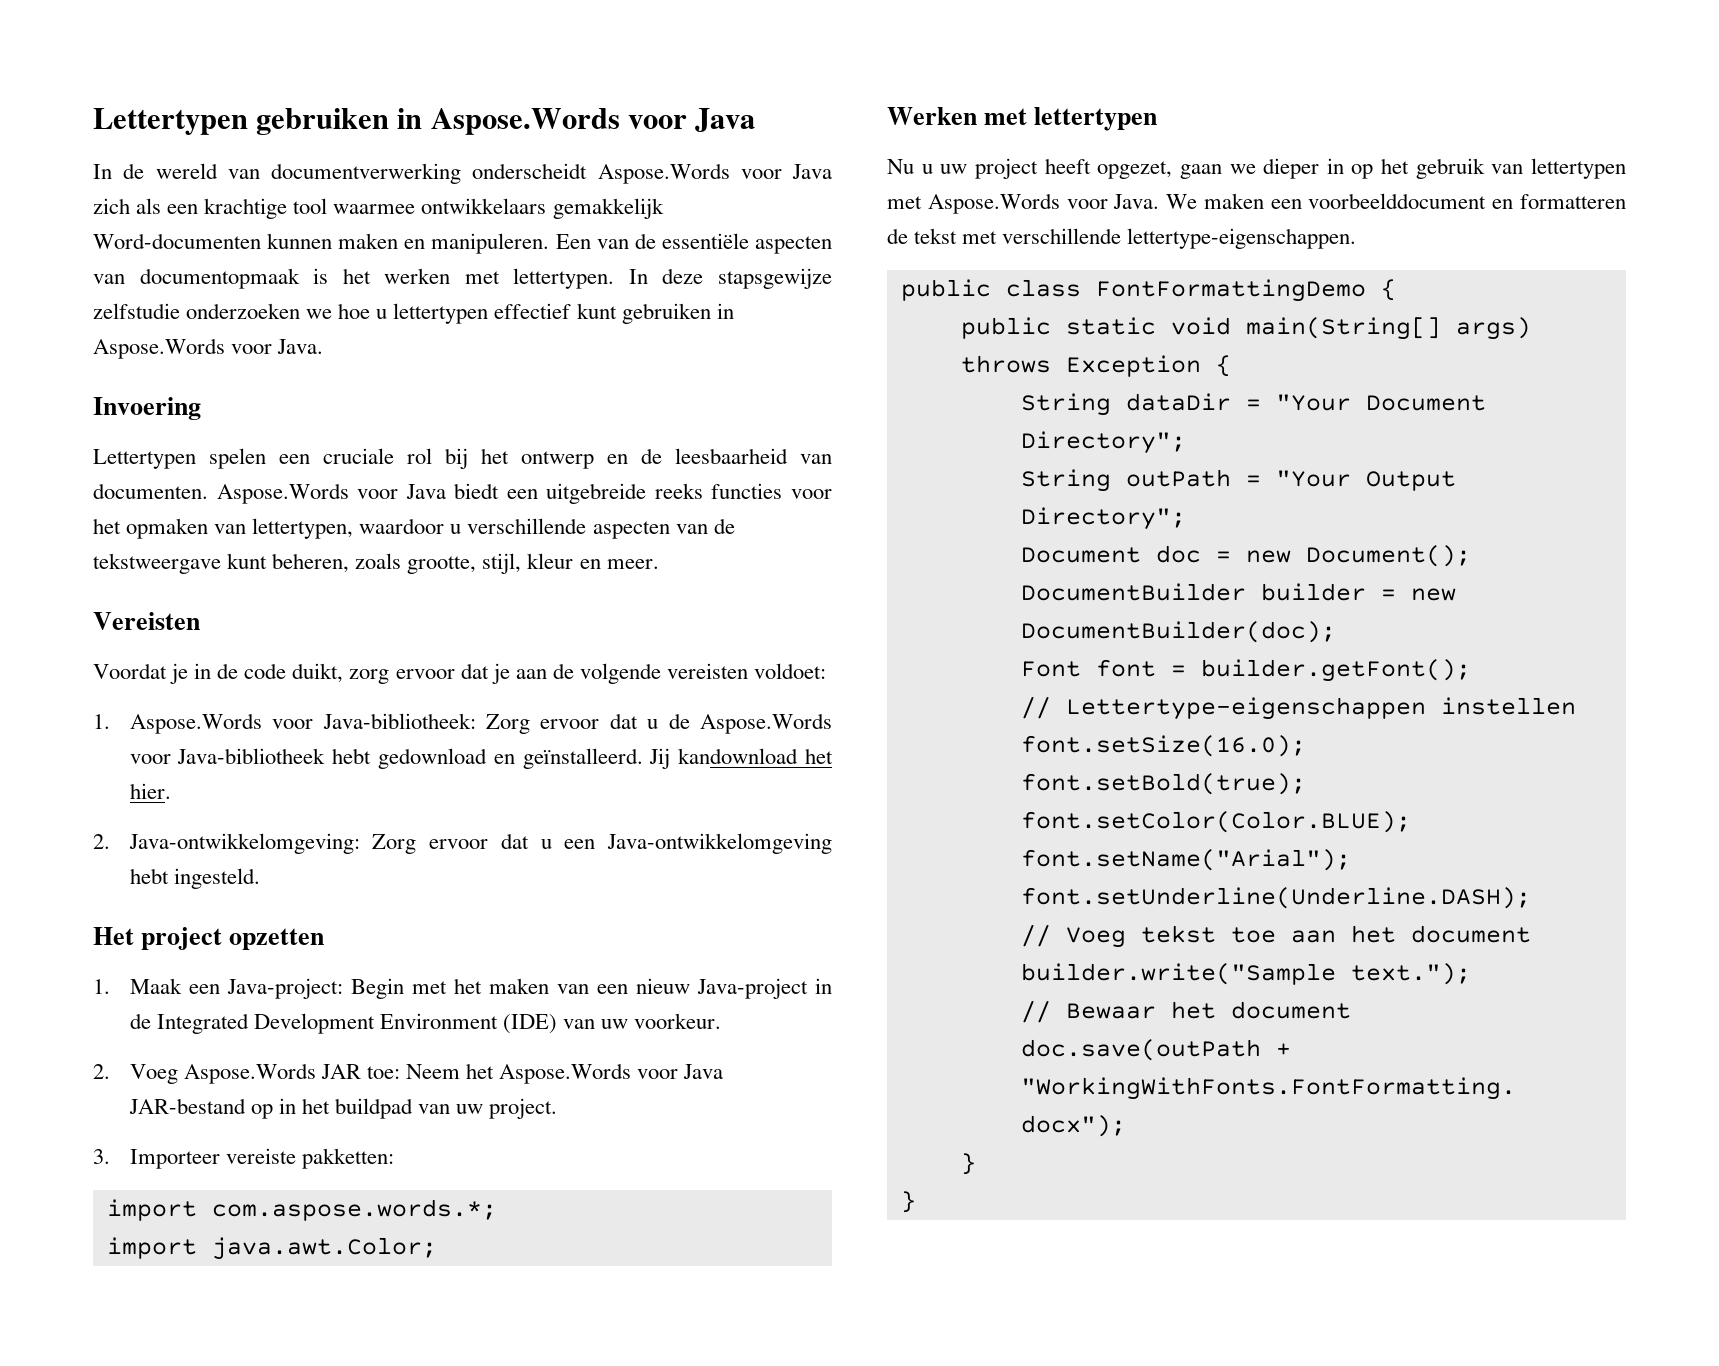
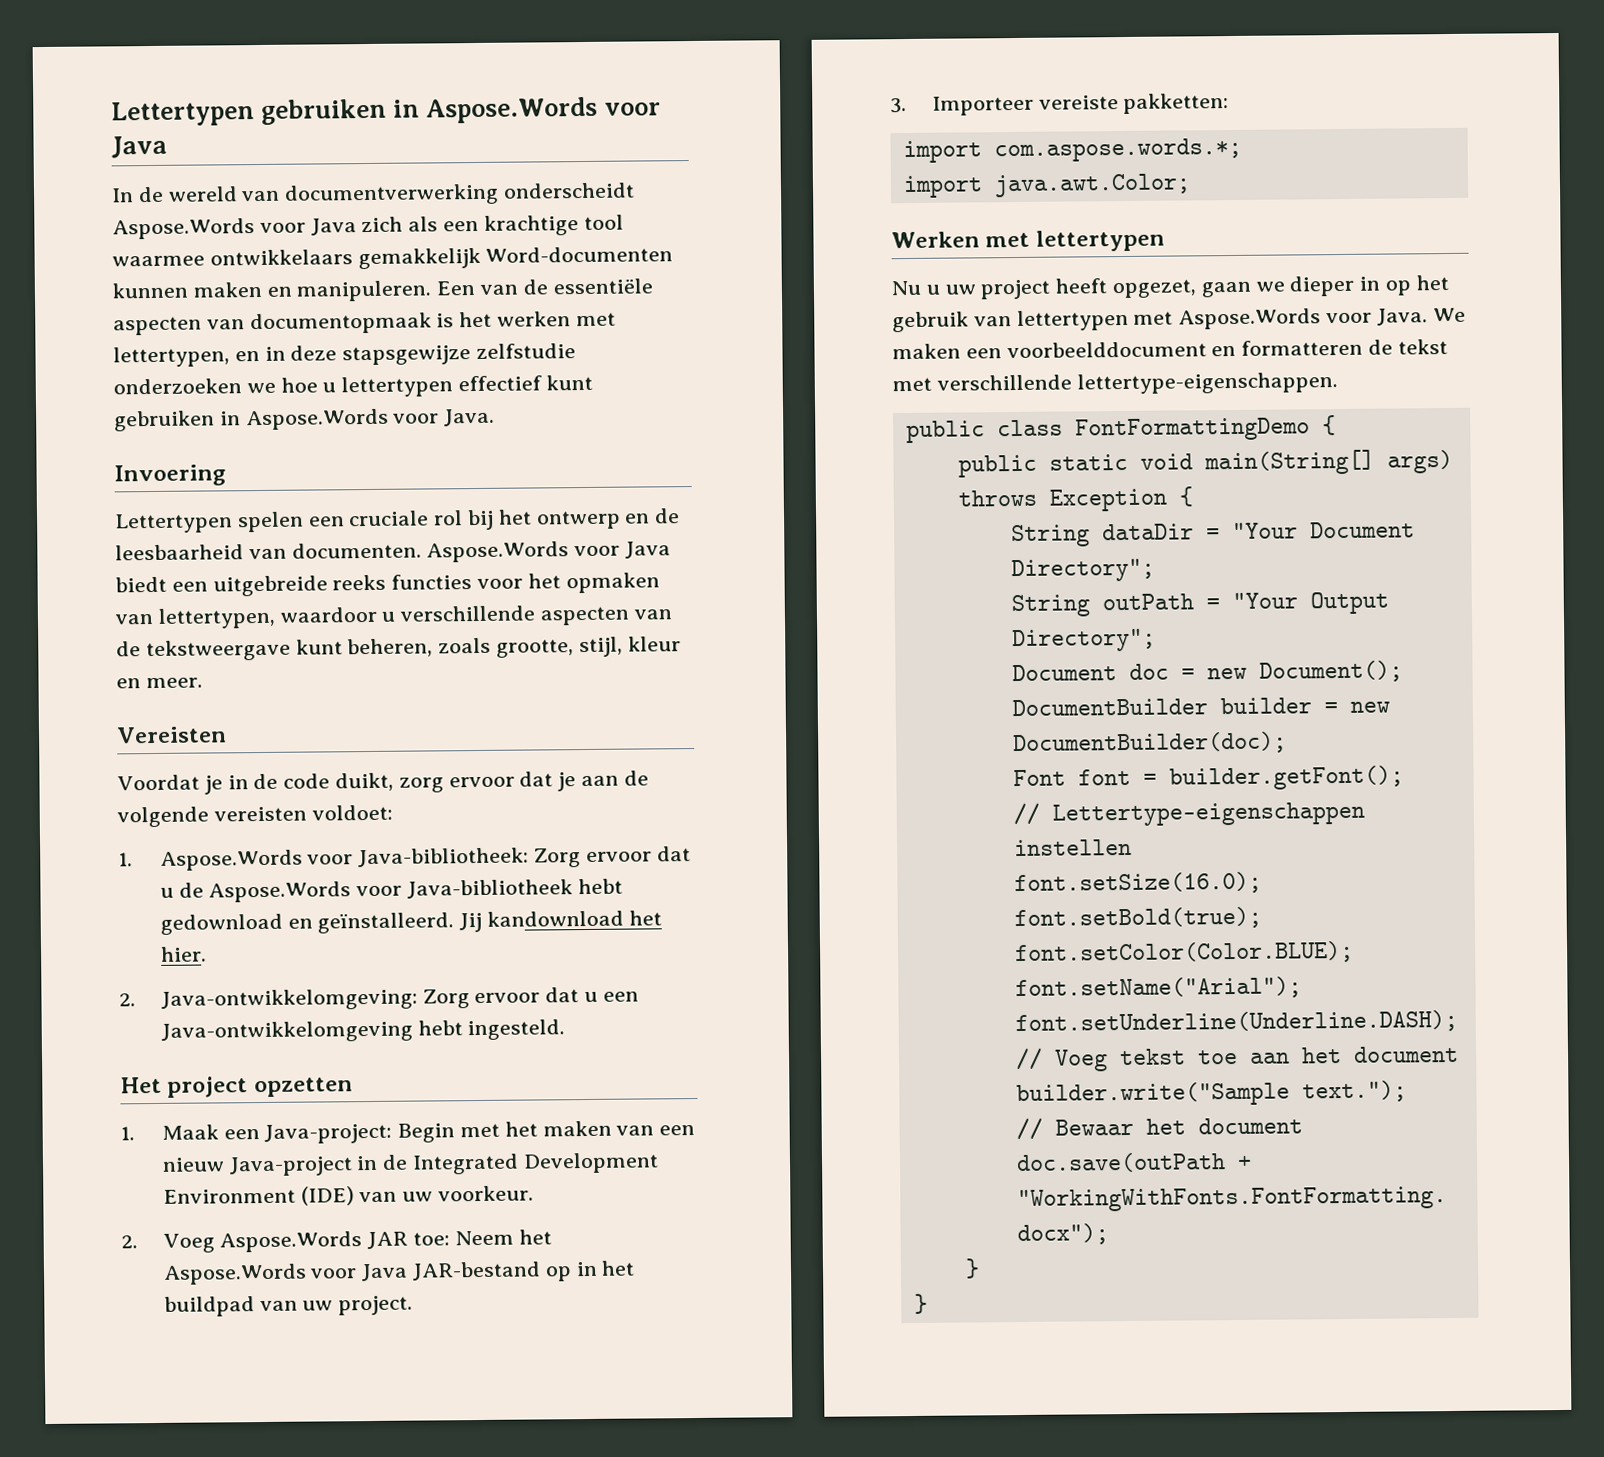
[513,268,648,289] lettertypen. In -> [113,346,286,368] lettertypen, en in

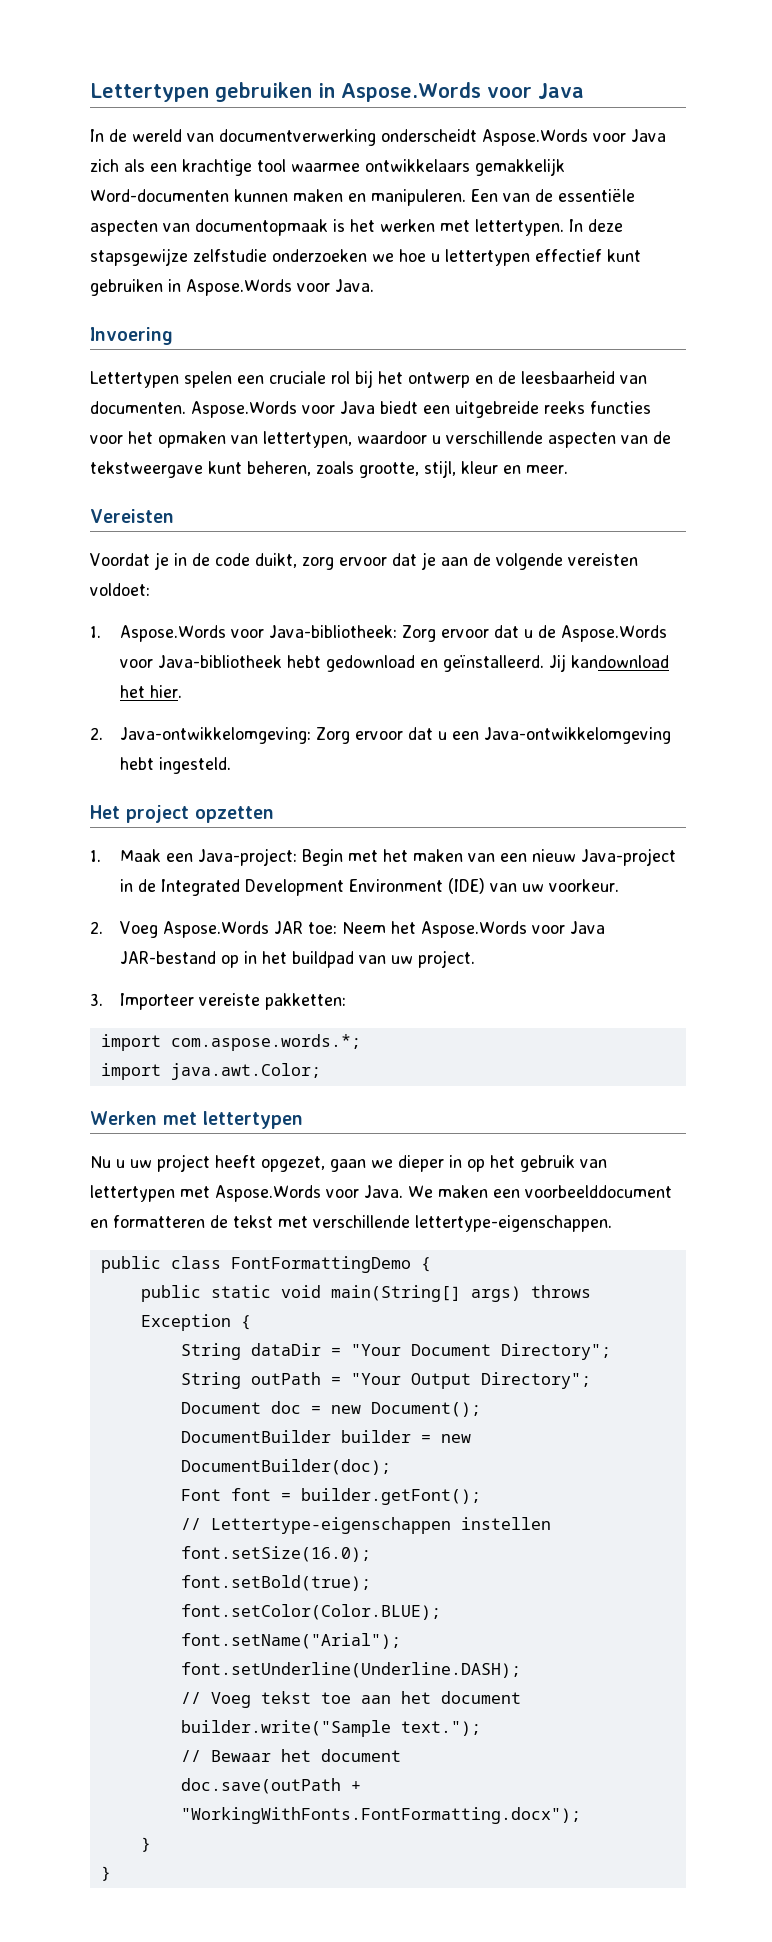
[113,346,286,368] lettertypen, en in -> [475,219,583,236] lettertypen. In

